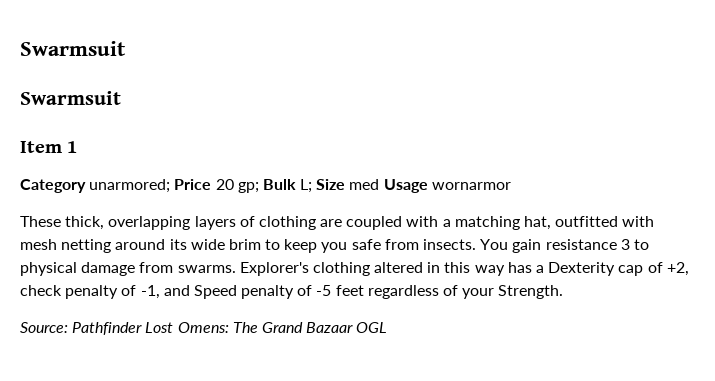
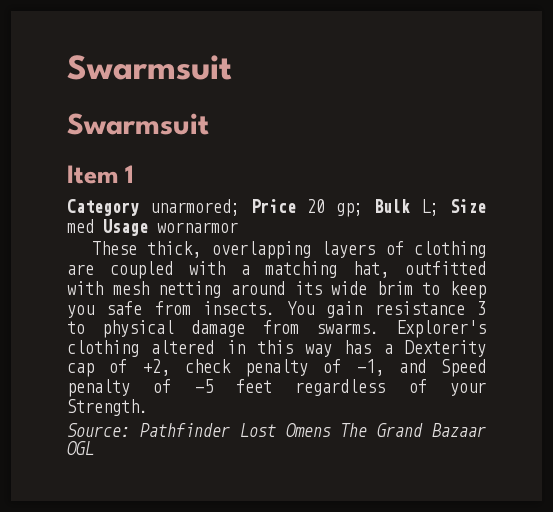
[177,322,229,333] Omens: -> [285,423,331,437] Omens

